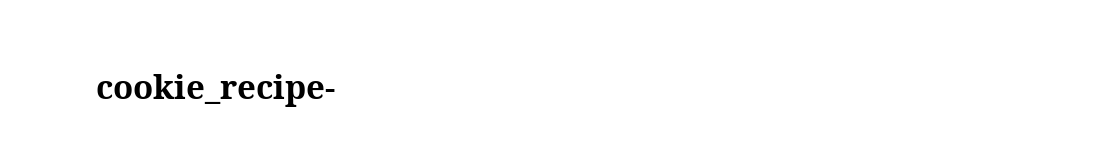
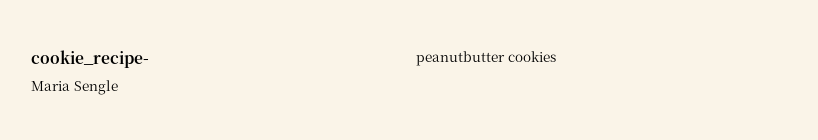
(335, 90) none -> [31,80,118,95] [416,51,556,66] // Maria Sengle // peanutbutter cookies

